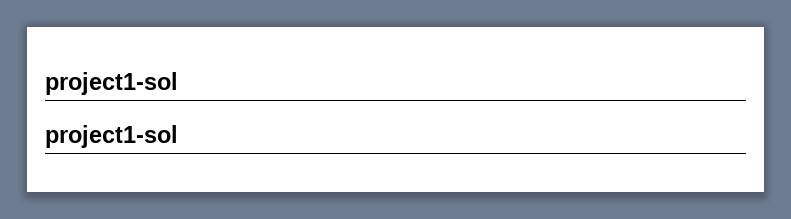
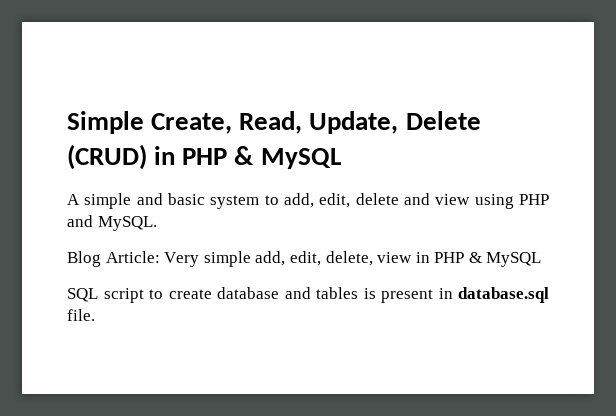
[45,72,178,95] [45,125,178,148] project1-sol // project1-sol -> [67,111,481,134] [67,144,341,170] [67,193,549,209] [67,215,157,231] [67,251,542,267] [67,287,549,303] [67,309,95,321] Simple Create, Read, Update, Delete (CRUD) in PHP & MySQL // A simple and basic system to add, edit, delete and view using PHP and MySQL. // Blog Article: Very simple add, edit, delete, view in PHP & MySQL // SQL script to create database and tables is present in database.sql file.

